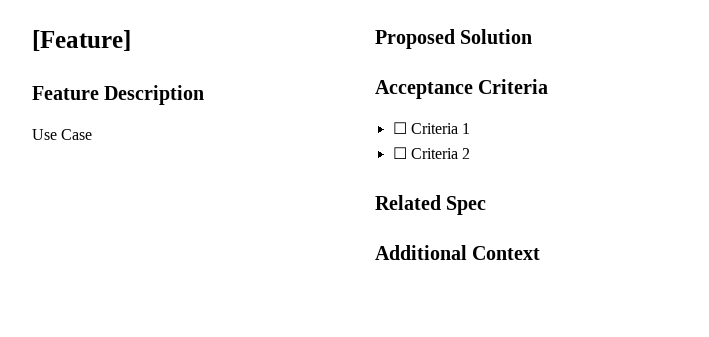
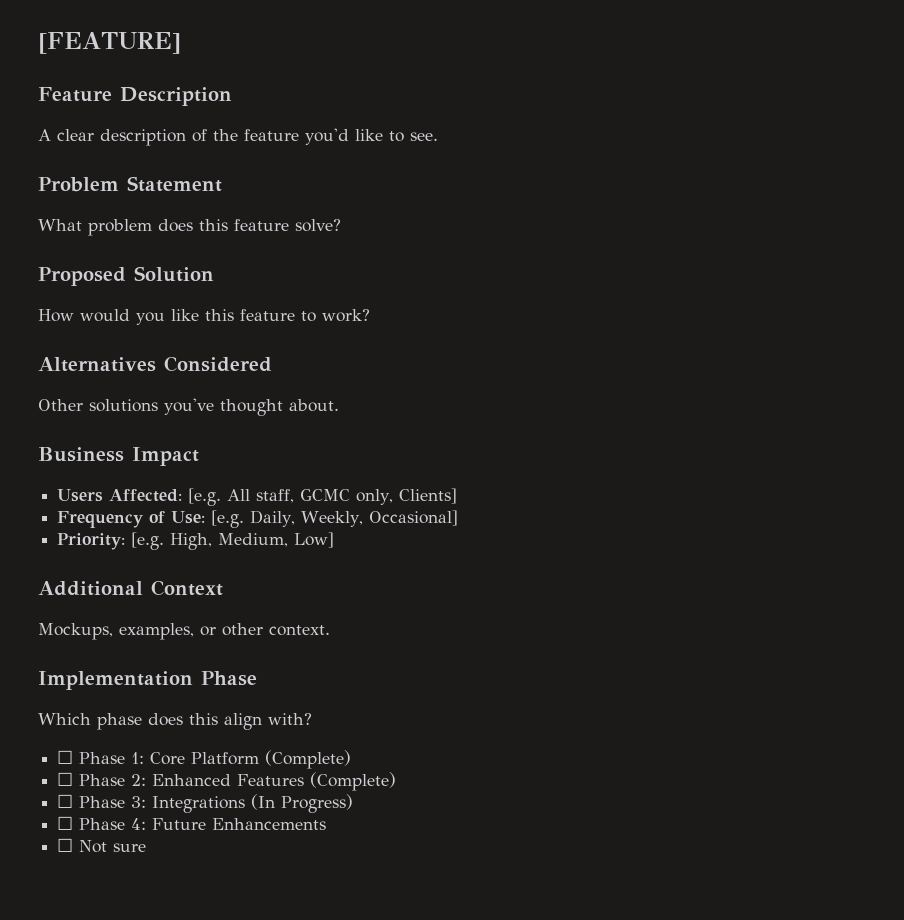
[32,30,131,51] [Feature] -> [38,32,181,54] [FEATURE]
[32,129,93,140] [375,29,533,49] [375,79,549,99] [392,122,471,134] [392,147,471,159] [375,195,487,215] [375,245,541,260] Use Case // Proposed Solution // Acceptance Criteria // ☐ Criteria 1 // ☐ Criteria 2 // Related Spec // Additional Context -> [38,128,438,146] [38,176,222,192] [38,219,341,236] [38,266,214,286] [38,309,370,325] [38,356,272,372] [38,398,339,416] [38,447,199,466] [57,488,458,506] [57,510,459,528] [57,532,335,550] [38,580,223,596] [38,623,330,640] [38,671,257,690] [38,713,312,730] [57,750,352,769] [57,772,397,791] [57,794,354,813] [57,816,327,830] [57,838,147,853] A clear description of the feature you'd like to see. // Problem Statement // What problem does this feature solve? // Proposed Solution // How would you like this feature to work? // Alternatives Considered // Other solutions you've thought about. // Business Impact // Users Affected: [e.g. All staff, GCMC only, Clients] // Frequency of Use: [e.g. Daily, Weekly, Occasional] // Priority: [e.g. High, Medium, Low] // Additional Context // Mockups, examples, or other context. // Implementation Phase // Which phase does this align with? // ☐ Phase 1: Core Platform (Complete) // ☐ Phase 2: Enhanced Features (Complete) // ☐ Phase 3: Integrations (In Progress) // ☐ Phase 4: Future Enhancements // ☐ Not sure

